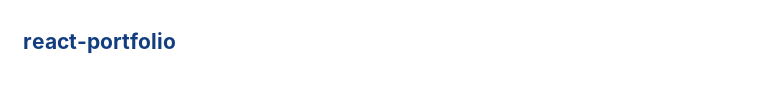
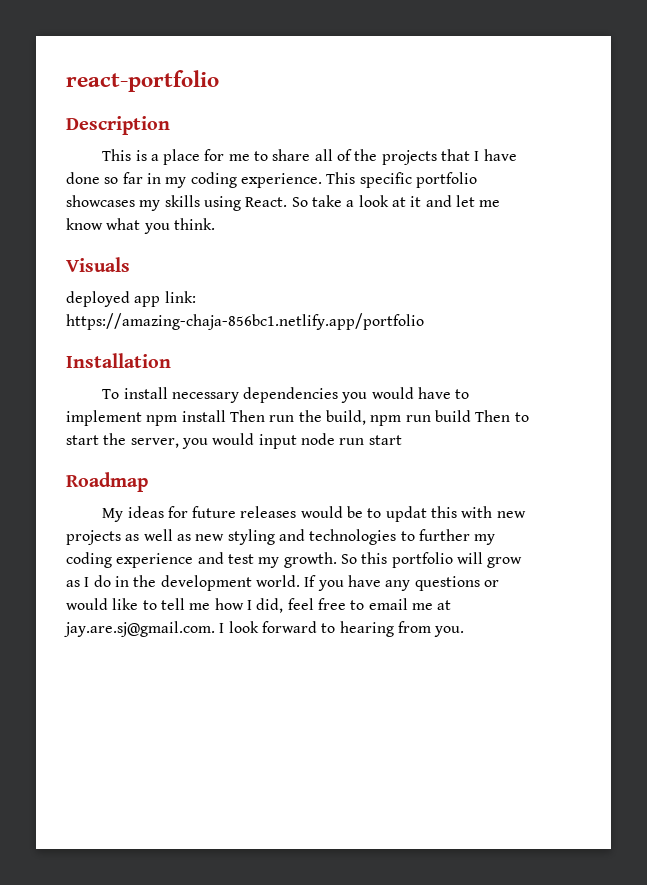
(176, 43) none -> [66,116,170,135] [102,149,517,165] [66,172,477,188] [66,195,501,211] [66,218,215,234] [66,257,130,272] [66,291,196,307] [66,313,424,330] [66,353,171,368] [102,387,470,403] [66,410,529,426] [66,433,402,449] [66,472,148,492] [102,506,526,522] [66,529,496,545] [66,552,523,568] [66,575,499,591] [66,598,452,613] [64,621,465,637] // Description // This is a place for me to share all of the projects that I have done so far in my coding experience. This specific portfolio showcases my skills using React. So take a look at it and let me know what you think. // Visuals // deployed app link: https://amazing-chaja-856bc1.netlify.app/portfolio // Installation // To install necessary dependencies you would have to implement npm install Then run the build, npm run build Then to start the server, you would input node run start // Roadmap // My ideas for future releases would be to updat this with new projects as well as new styling and technologies to further my coding experience and test my growth. So this portfolio will grow as I do in the development world. If you have any questions or would like to tell me how I did, feel free to email me at jay.are.sj@gmail.com. I look forward to hearing from you.

